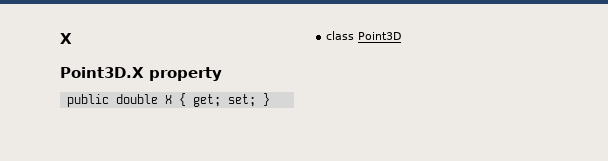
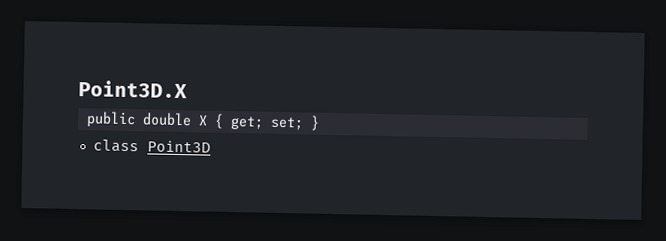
[60,33,72,44] X // -> (78, 89) none
[149,67,222,81] property -> (187, 89) none

